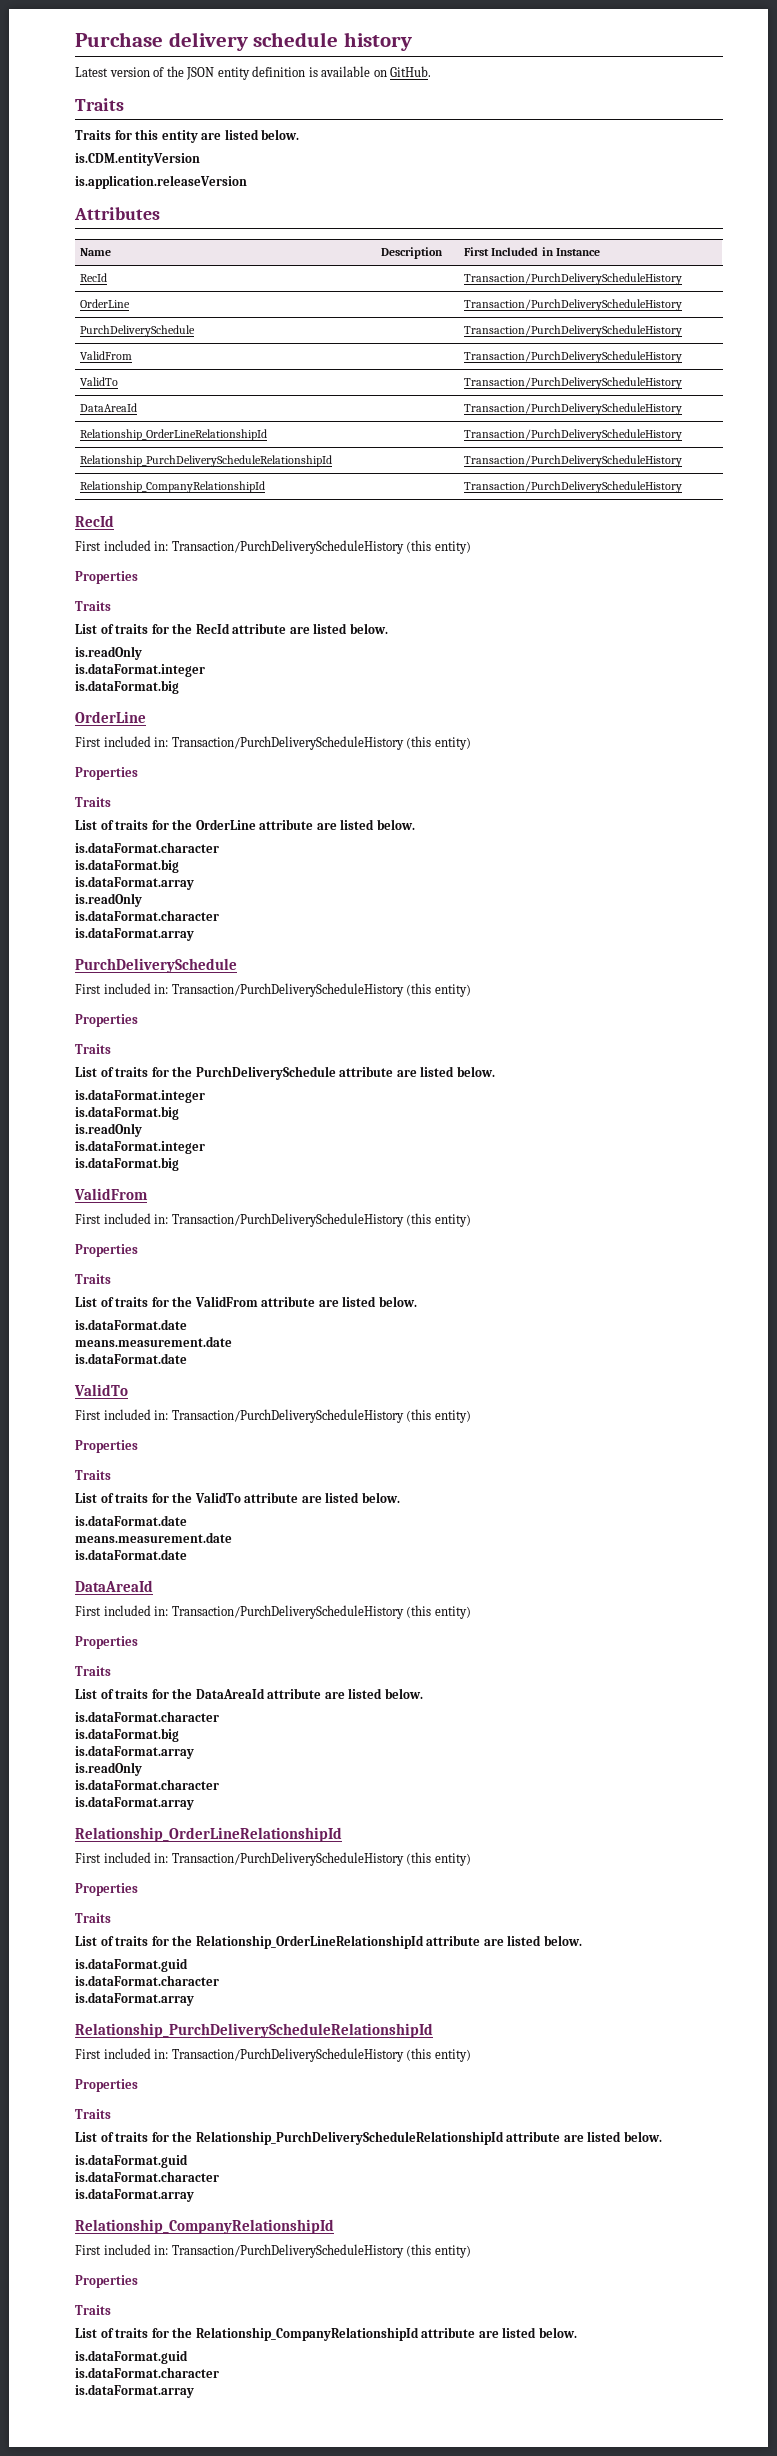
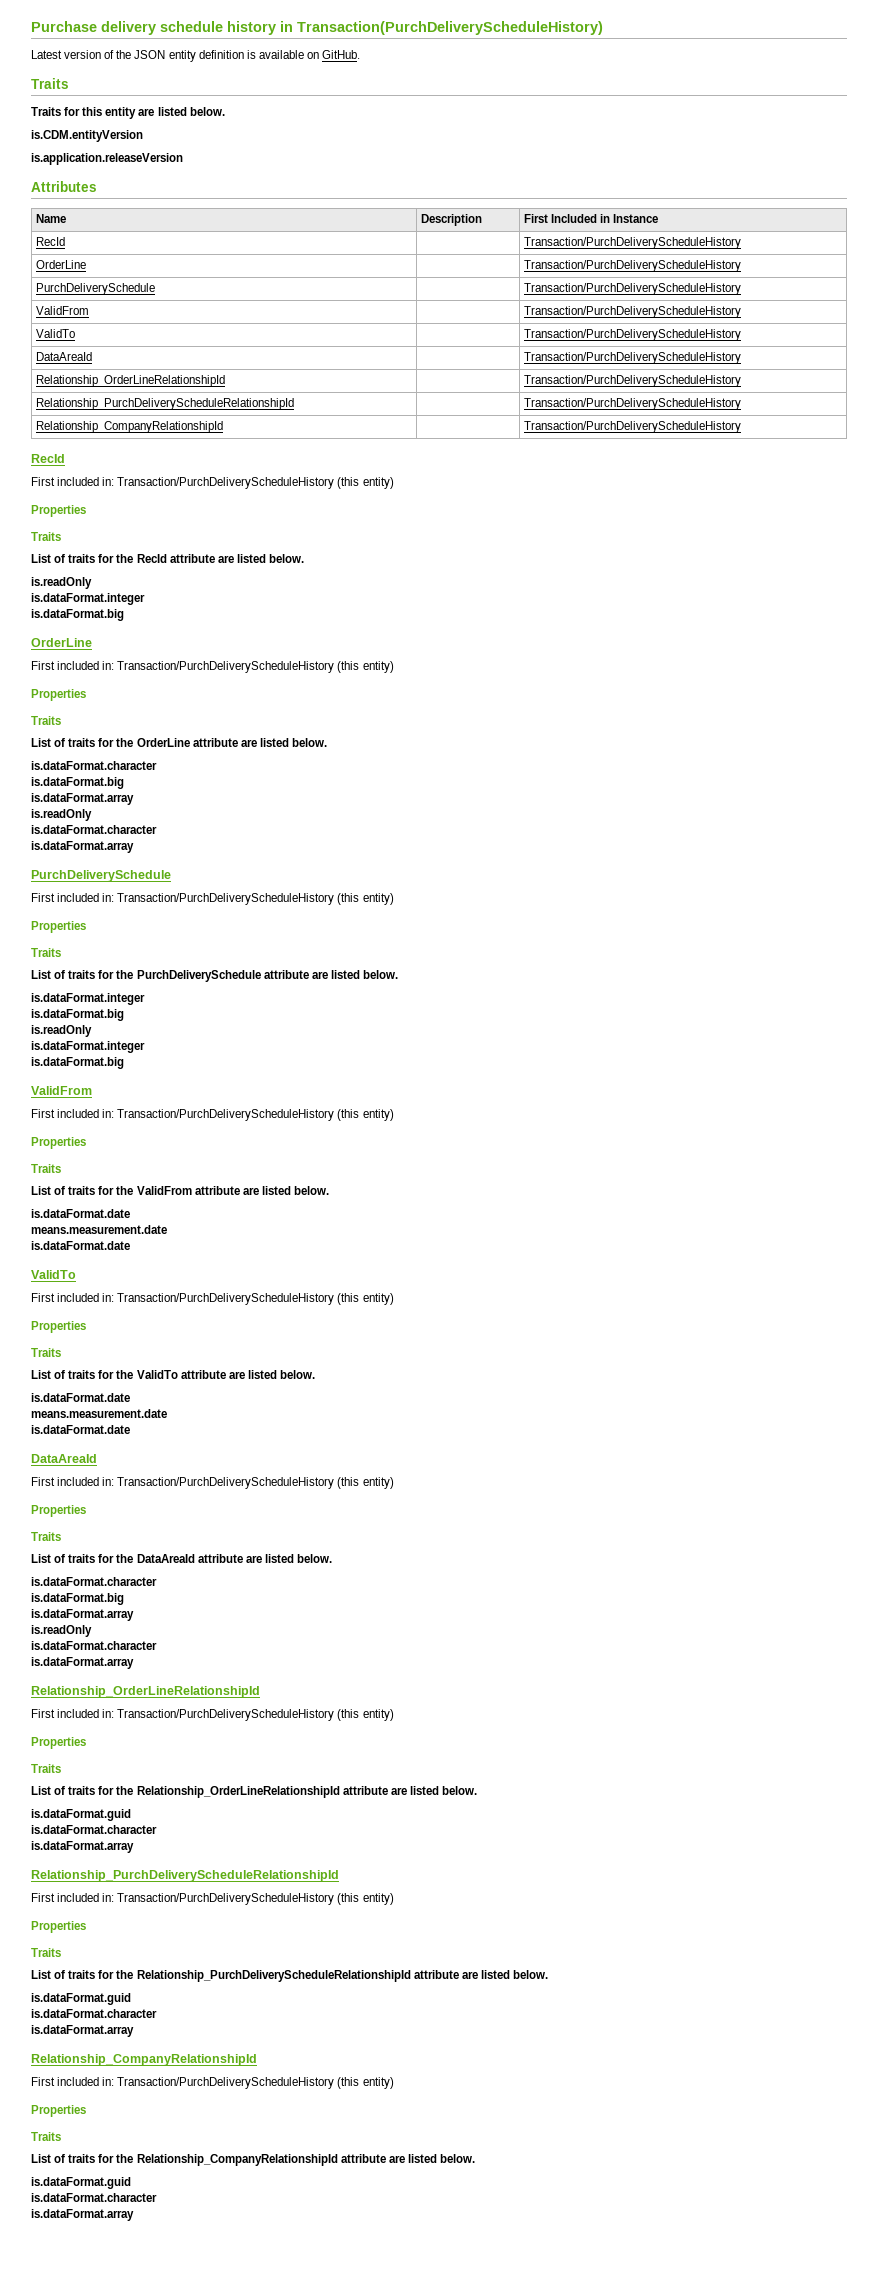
(412, 41) none -> [280,21,603,35] in Transaction(PurchDeliveryScheduleHistory)

